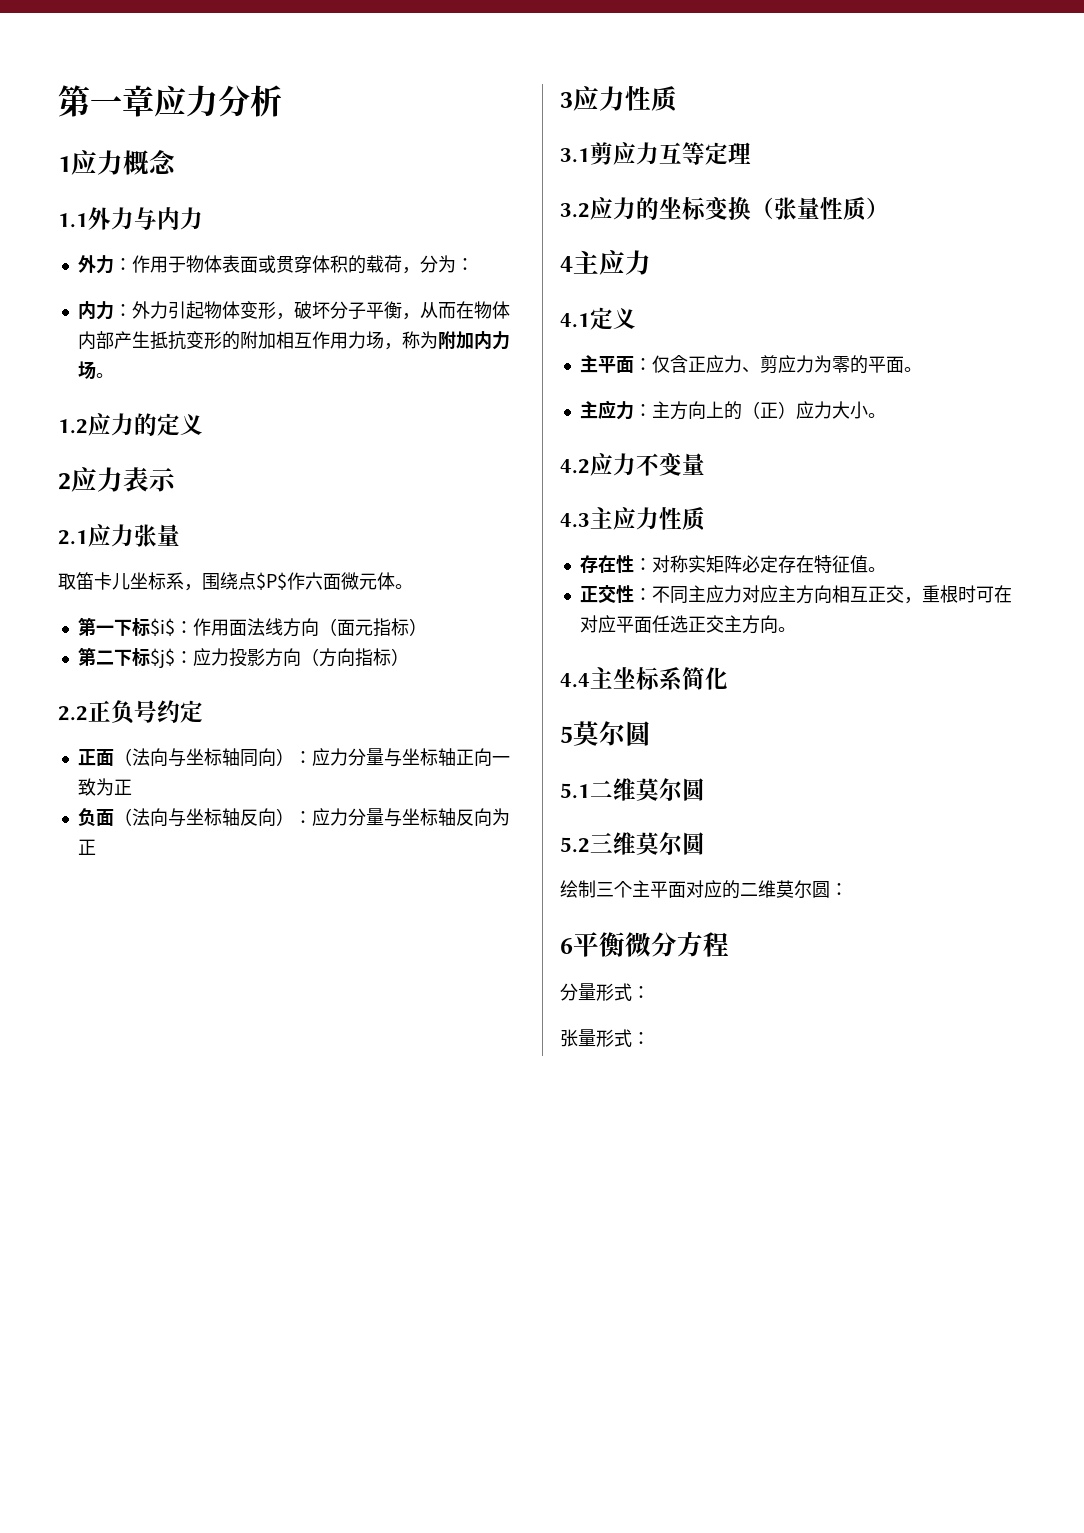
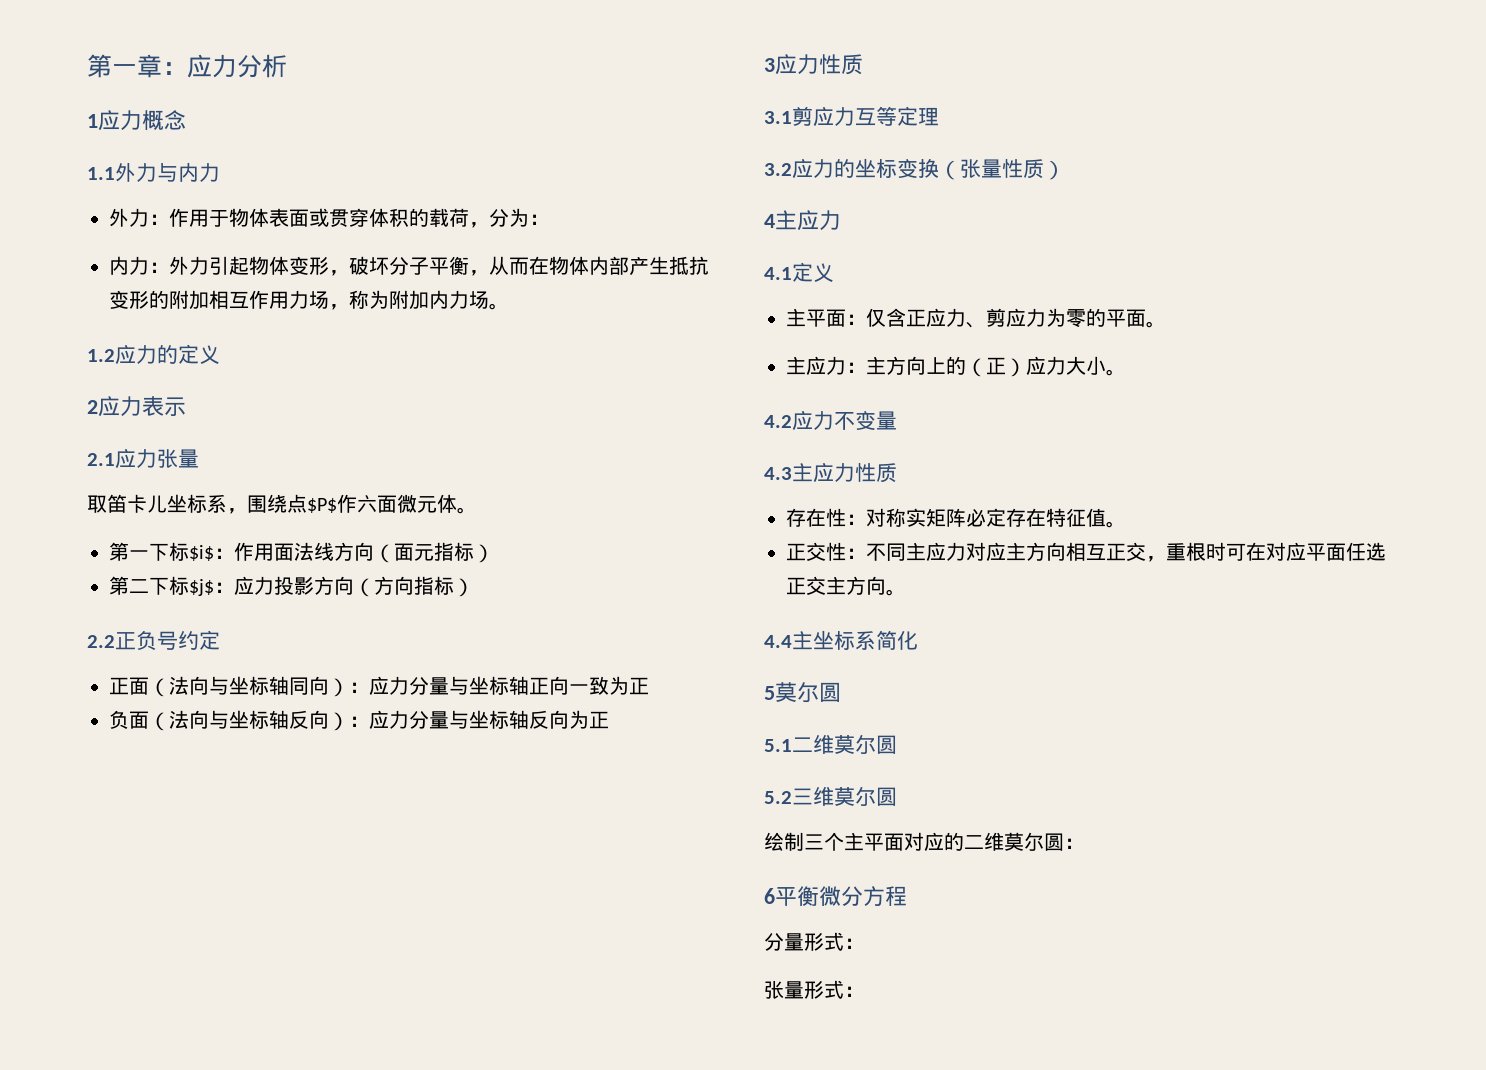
(154, 101) none -> [162,62,187,75] ：

